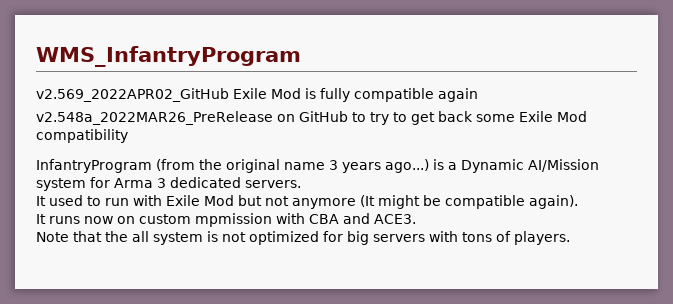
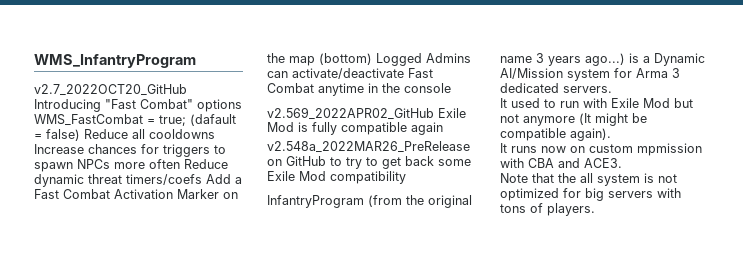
(301, 56) none -> [34,84,187,96] [34,99,242,112] [34,114,236,126] [34,129,215,141] [34,144,226,157] [34,159,228,172] [34,174,242,187] [34,189,238,199] [267,53,471,66] [267,68,433,79] [267,83,451,96] // v2.7_2022OCT20_GitHub Introducing "Fast Combat" options WMS_FastCombat = true; (dafault = false) Reduce all cooldowns Increase chances for triggers to spawn NPCs more often Reduce dynamic threat timers/coefs Add a Fast Combat Activation Marker on the map (bottom) Logged Admins can activate/deactivate Fast Combat anytime in the console

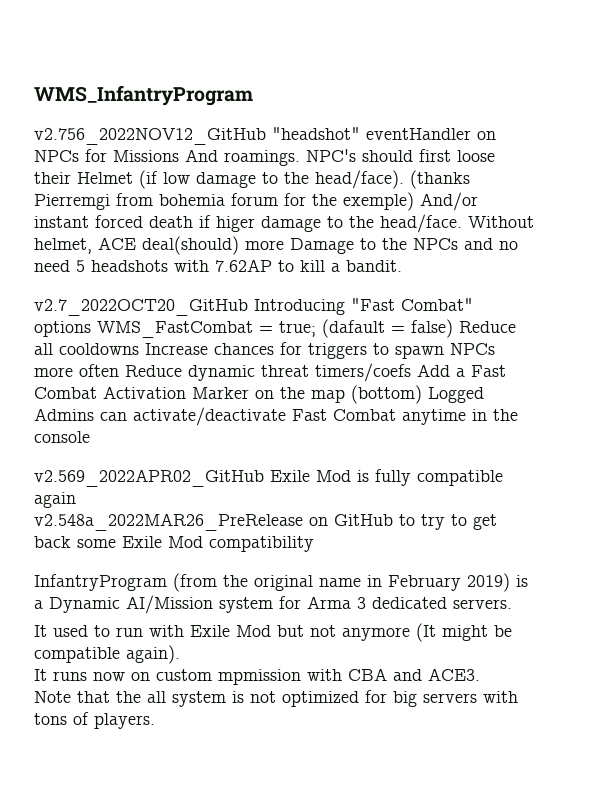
(196, 61) none -> [34,127,496,145] [34,149,495,166] [34,170,470,189] [34,192,478,211] [34,214,534,233] [34,236,518,255] [34,259,402,272] // v2.756_2022NOV12_GitHub "headshot" eventHandler on NPCs for Missions And roamings. NPC's should first loose their Helmet (if low damage to the head/face). (thanks Pierremgi from bohemia forum for the exemple) And/or instant forced death if higer damage to the head/face. Without helmet, ACE deal(should) more Damage to the NPCs and no need 5 headshots with 7.62AP to kill a bandit.
[536,53,625,66] 3 years ago...) -> [367,573,510,592] in February 2019)

